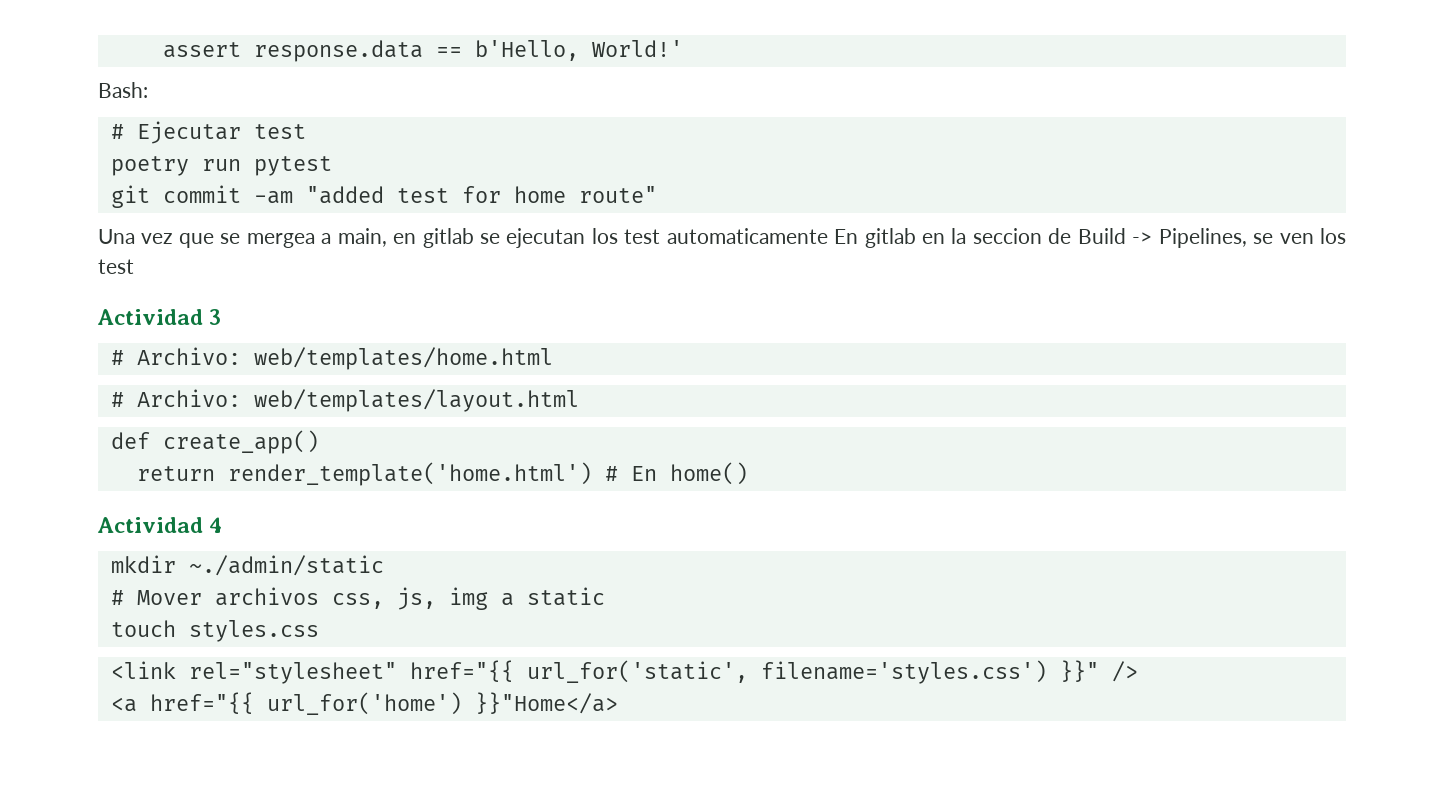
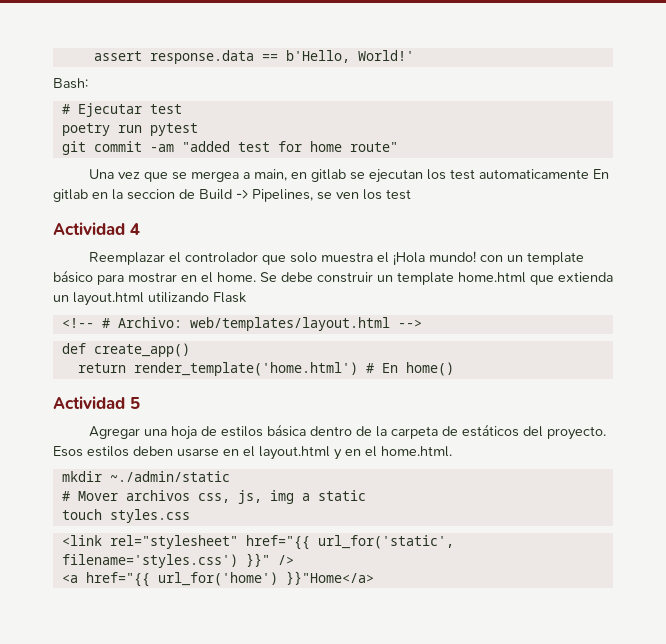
[209,309,222,325] [110,347,553,370] 3 // # Archivo: web/templates/home.html // -> [130,223,140,235] [88,251,584,265] [53,270,613,285] [53,292,246,306] [61,318,94,328] 4 // Reemplazar el controlador que solo muestra el ¡Hola mundo! con un template básico para mostrar en el home. Se debe construir un template home.html que extienda un layout.html utilizando Flask // <!--
(579, 400) none -> [397,319,422,328] -->
[209,517,223,533] 4 -> [130,397,140,409] [88,424,606,440] [53,446,452,460] 5 // Agregar una hoja de estilos básica dentro de la carpeta de estáticos del proyecto. Esos estilos deben usarse en el layout.html y en el home.html.

